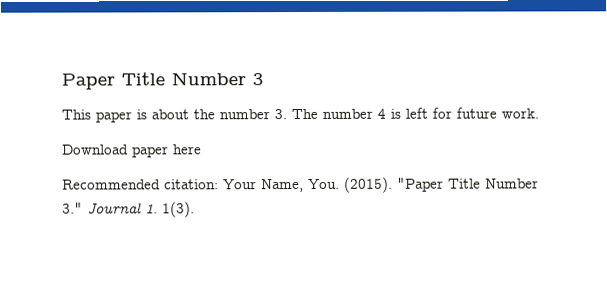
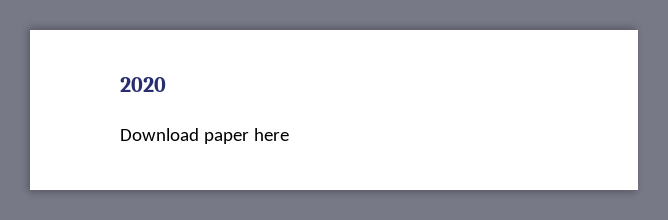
[61,72,263,90] [61,107,539,123] [62,144,202,158] [62,176,539,193] [62,201,195,218] Paper Title Number 3 // This paper is about the number 3. The number 4 is left for future work. // Download paper here // Recommended citation: Your Name, You. (2015). "Paper Title Number 3." Journal 1. 1(3). -> [120,77,166,92] [120,128,289,144] 2020 // Download paper here

